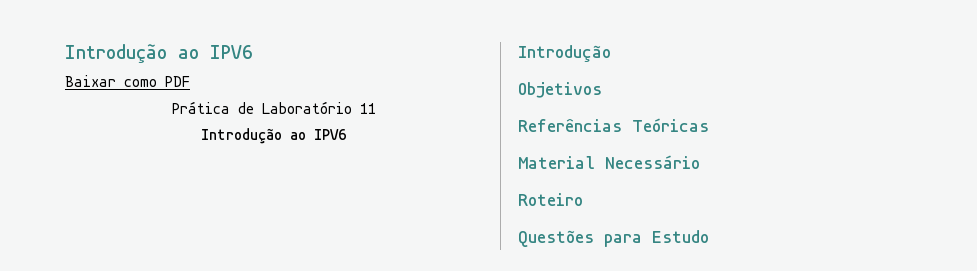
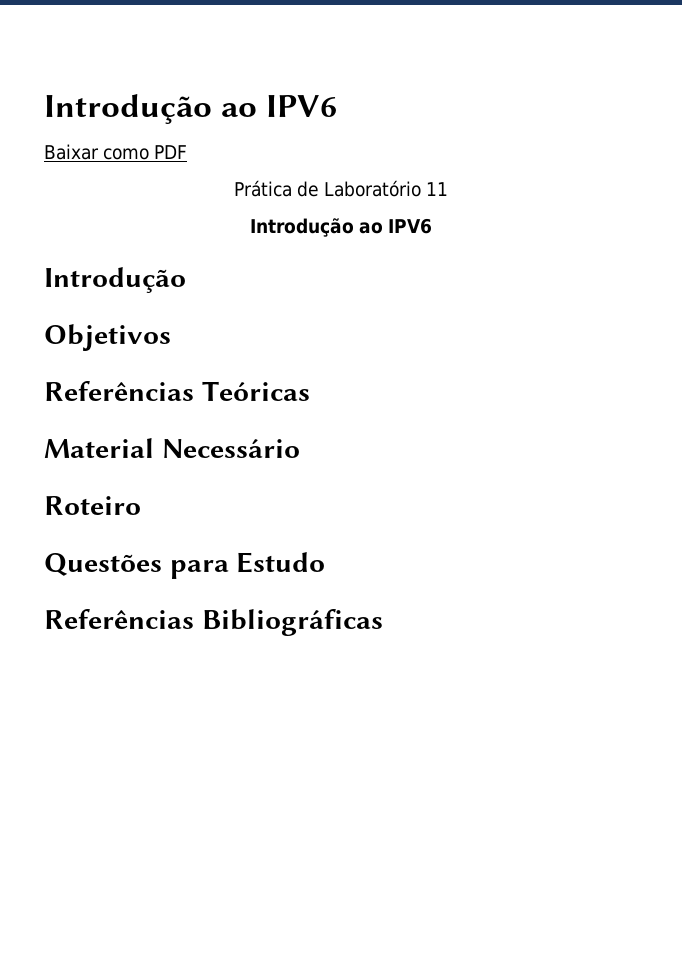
(709, 236) none -> [44,609,383,636] // Referências Bibliográficas

